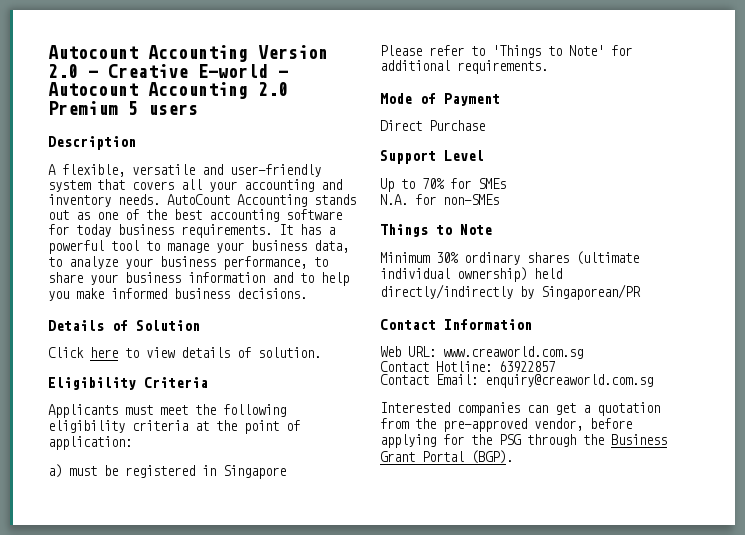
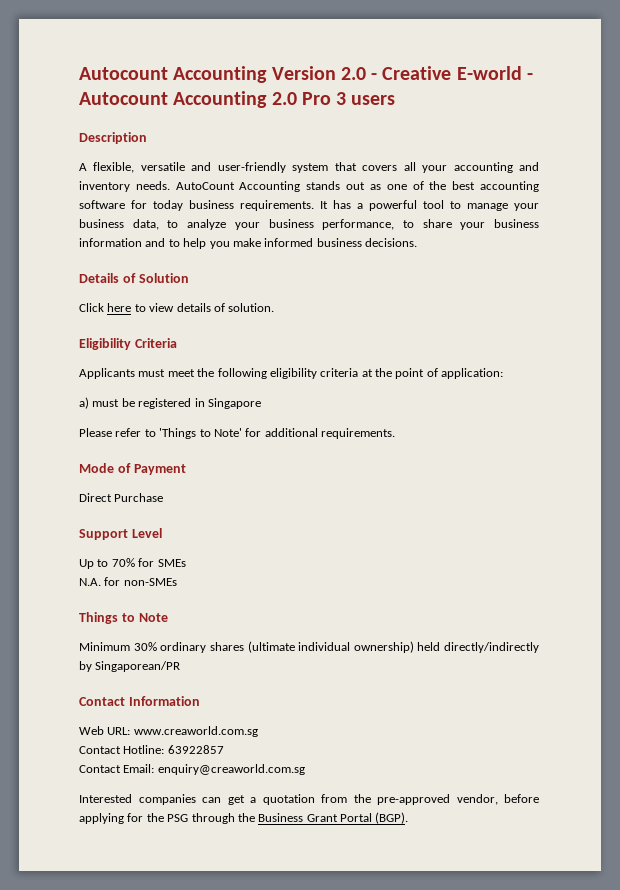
[48,101,138,115] Premium 5 -> [301,92,347,105] Pro 3

